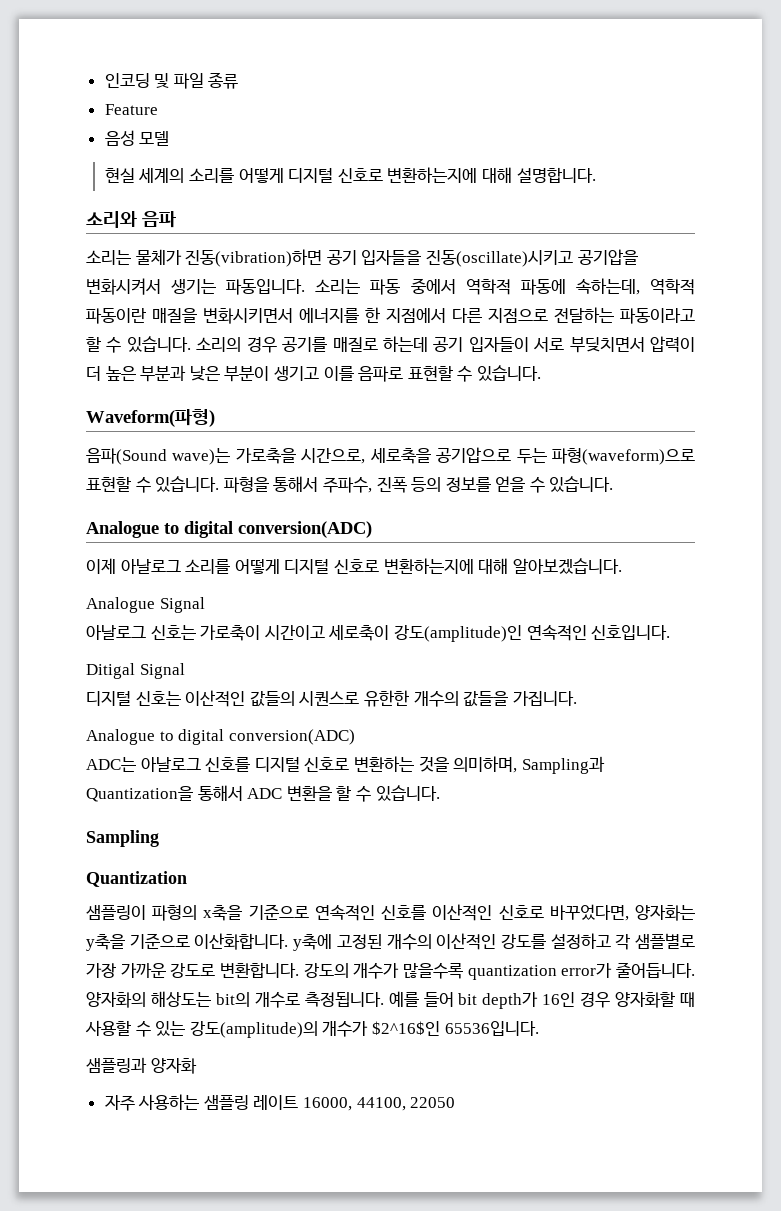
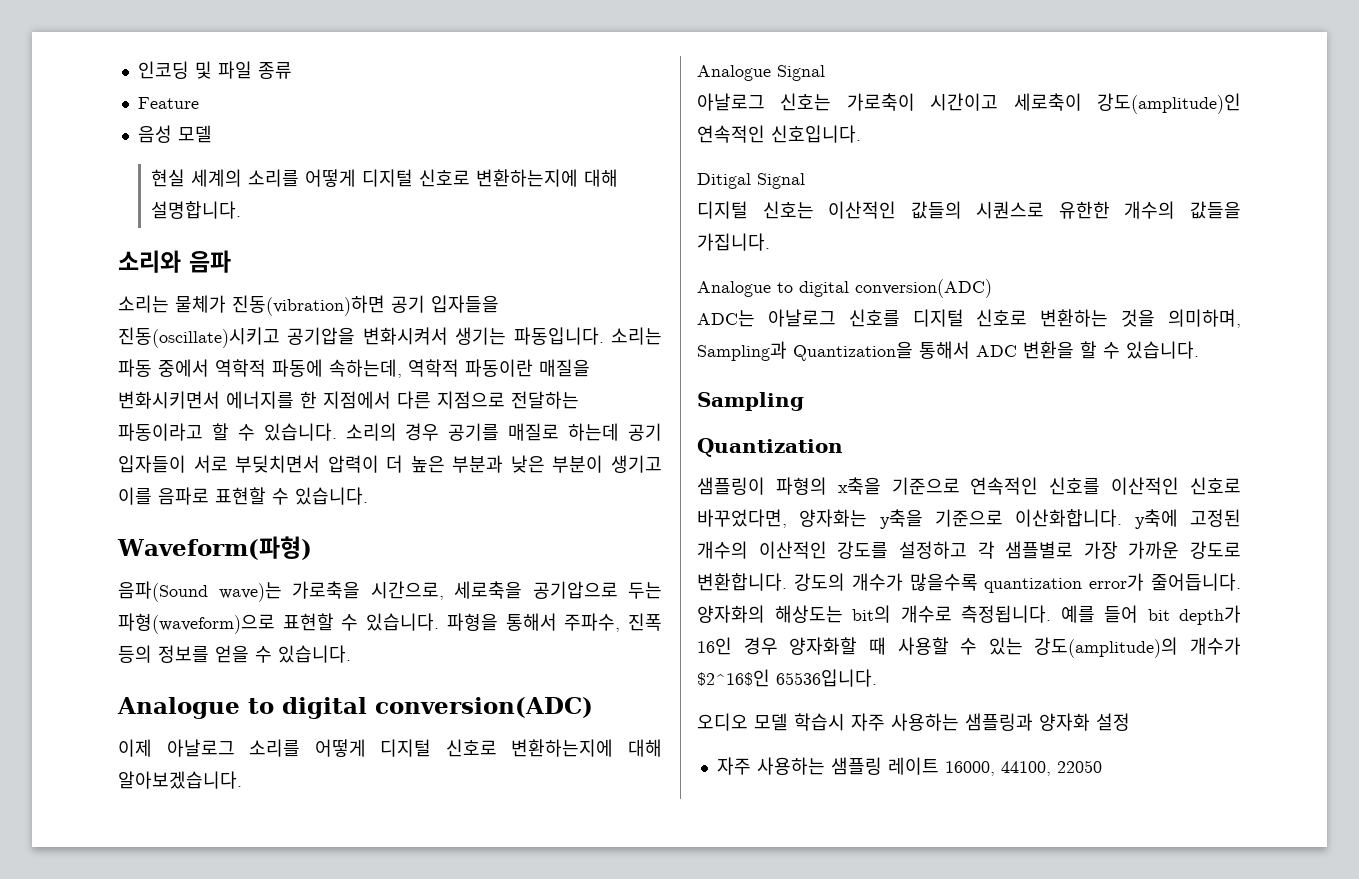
(539, 1028) none -> [697,713,959,731] 오디오 모델 학습시 자주 사용하는
(197, 1066) none -> [1096,713,1130,731] 설정

